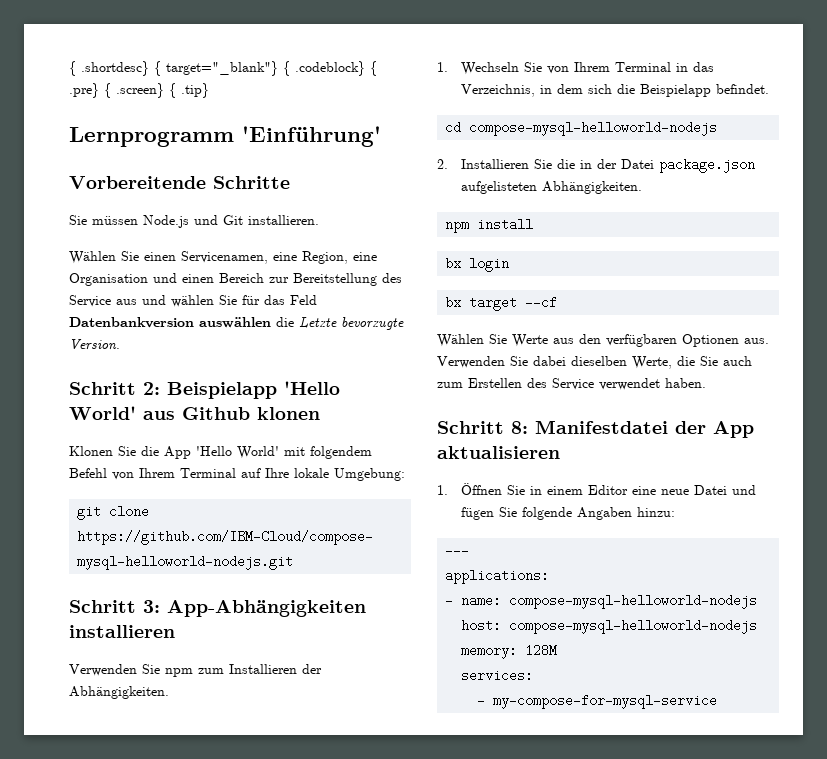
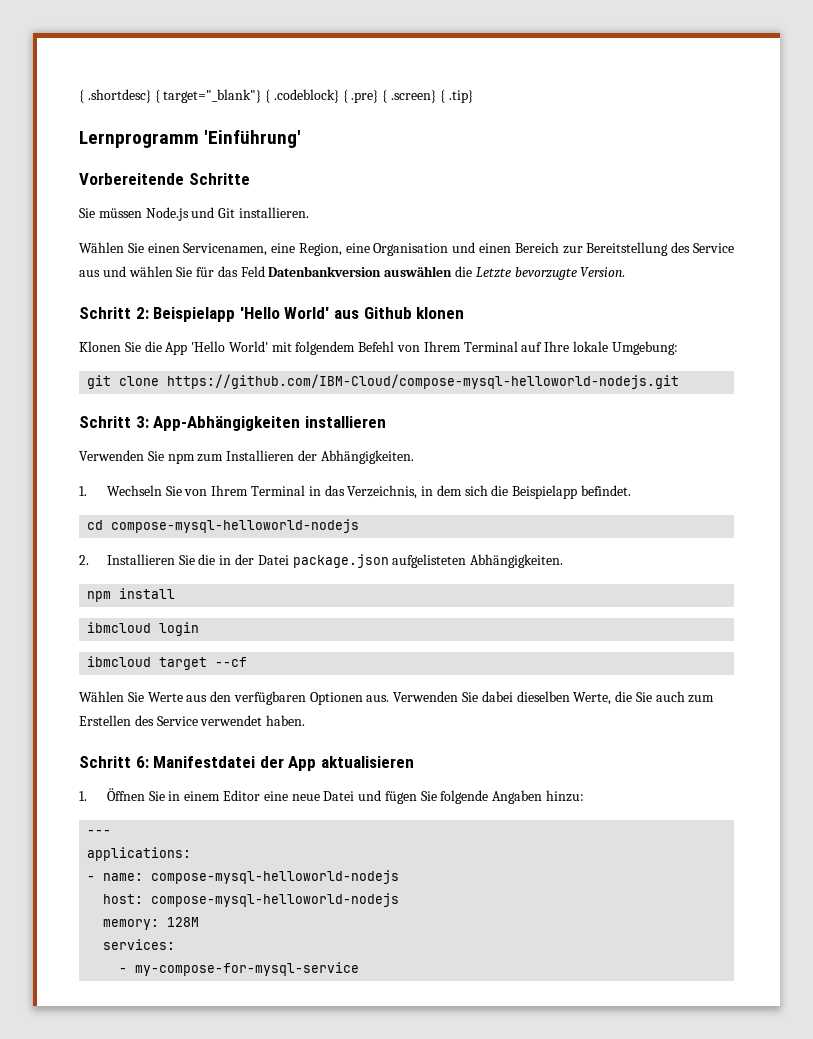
[445,257,462,270] bx -> [87,622,152,633] ibmcloud
[445,296,462,309] bx -> [87,656,152,667] ibmcloud
[511,421,528,434] 8: -> [135,756,149,768] 6:

